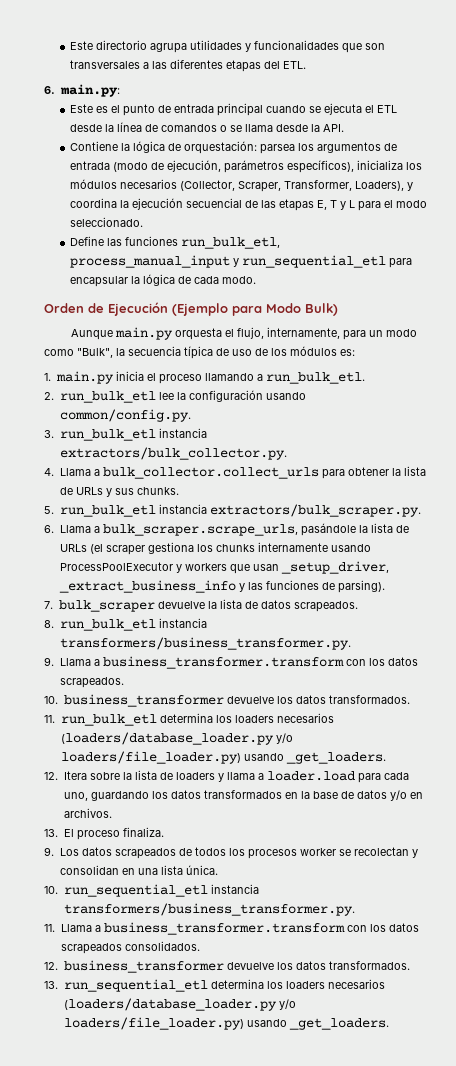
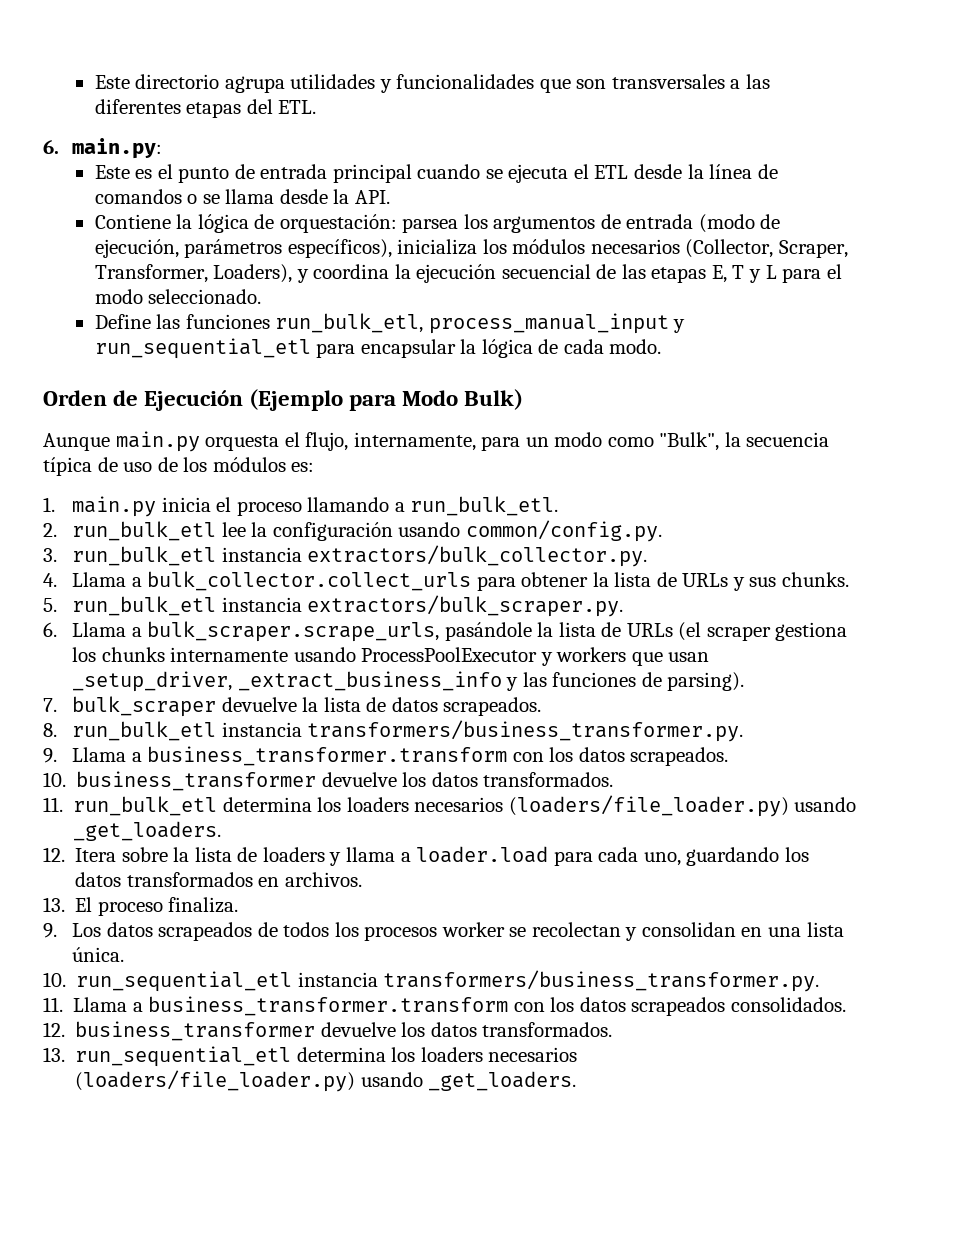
[60,732,293,745] [60,751,241,764] (loaders/database_loader.py y/o loaders/file_loader.py) -> [508,795,789,817] (loaders/file_loader.py)
[300,790,423,801] la base de datos y/o en -> (280, 882) none
[63,998,296,1011] [63,1017,244,1030] (loaders/database_loader.py y/o loaders/file_loader.py) -> [75,1070,356,1092] (loaders/file_loader.py)

